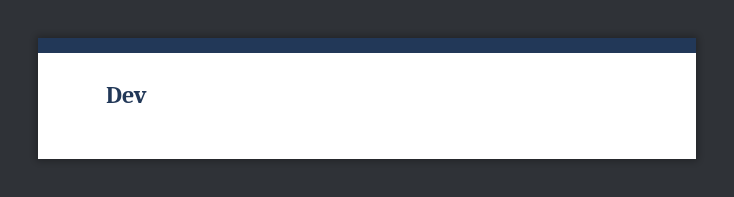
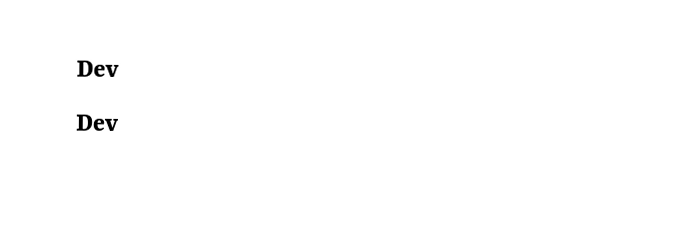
[106,87,147,103] Dev -> [76,60,120,77] [75,114,119,131] Dev // Dev

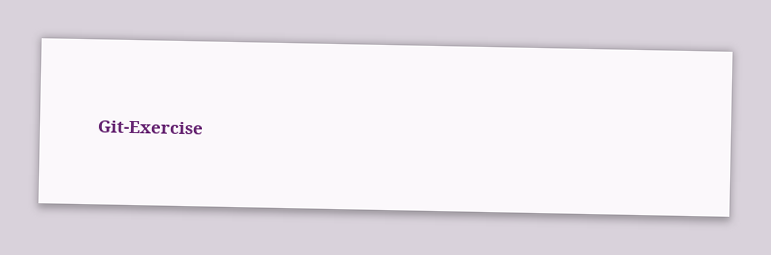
[76,60,120,77] [75,114,119,131] Dev // Dev -> [97,120,204,135] Git-Exercise

